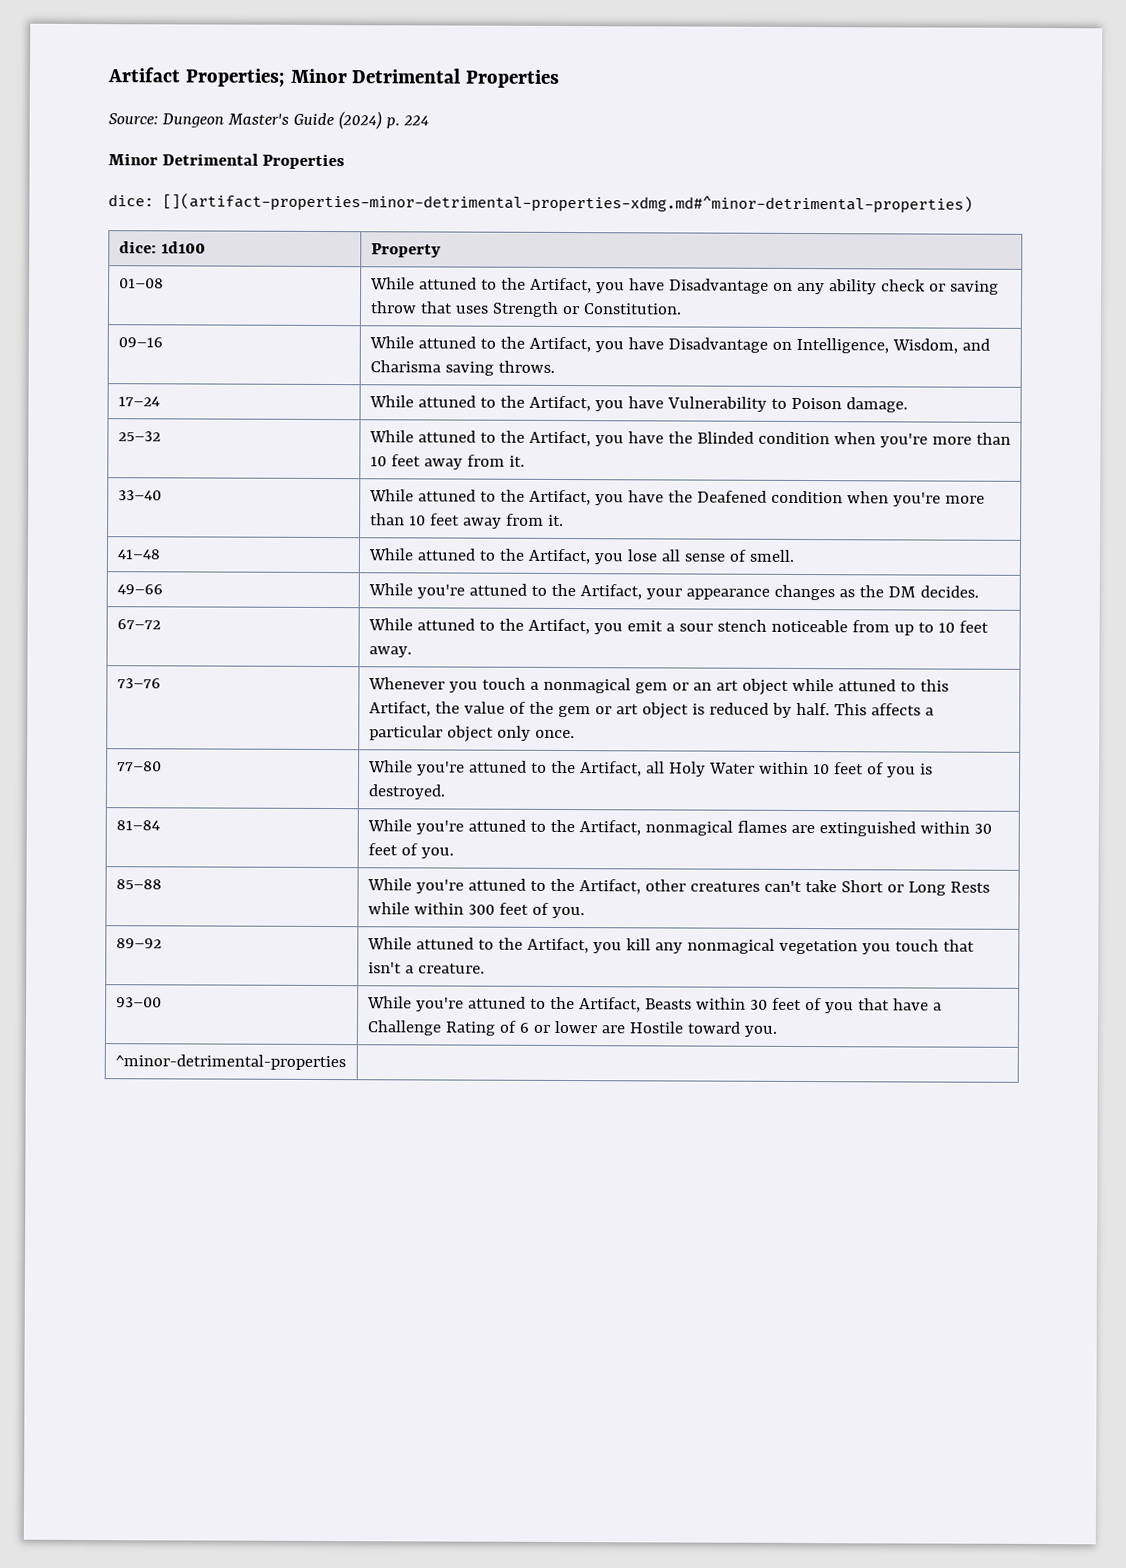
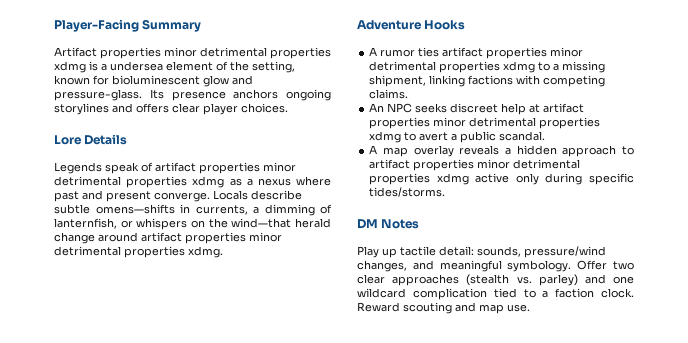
[107,67,560,88] [108,111,429,130] [108,153,345,170] [108,193,973,214] [118,241,206,254] [370,243,441,258] [118,278,164,289] [369,277,999,295] [369,301,682,317] [117,337,163,348] [368,336,990,354] [369,360,555,376] [117,396,160,407] [368,395,908,413] [117,431,161,442] [368,430,1011,448] [369,454,525,470] [117,490,162,501] [368,489,985,507] [369,513,564,529] [116,549,160,560] [367,548,794,565] [116,584,163,595] [367,583,979,601] [116,619,161,630] [367,618,989,636] [368,646,412,658] [116,678,161,689] [367,677,949,695] [368,701,934,719] [368,725,575,742] [116,761,162,772] [367,760,933,778] [367,784,445,800] [115,820,160,831] [366,819,992,837] [367,843,454,859] [115,879,162,890] [366,878,990,896] [367,902,585,919] [115,938,162,949] [366,937,975,955] [367,962,485,974] [115,997,162,1008] [366,996,942,1014] [366,1020,777,1037] [114,1054,346,1071] Artifact Properties; Minor Detrimental Properties // Source: Dungeon Master's Guide (2024) p. 224 // Minor Detrimental Properties // dice: [](artifact-properties-minor-detrimental-properties-xdmg.md#^minor-detrimental-properties) // dice: 1d100 | Property // 01–08 | While attuned to the Artifact, you have Disadvantage on any ability check or saving throw that uses Strength or Constitution. // 09–16 | While attuned to the Artifact, you have Disadvantage on Intelligence, Wisdom, and Charisma saving throws. // 17–24 | While attuned to the Artifact, you have Vulnerability to Poison damage. // 25–32 | While attuned to the Artifact, you have the Blinded condition when you're more than 10 feet away from it. // 33–40 | While attuned to the Artifact, you have the Deafened condition when you're more than 10 feet away from it. // 41–48 | While attuned to the Artifact, you lose all sense of smell. // 49–66 | While you're attuned to the Artifact, your appearance changes as the DM decides. // 67–72 | While attuned to the Artifact, you emit a sour stench noticeable from up to 10 feet away. // 73–76 | Whenever you touch a nonmagical gem or an art object while attuned to this Artifact, the value of the gem or art object is reduced by half. This affects a particular object only once. // 77–80 | While you're attuned to the Artifact, all Holy Water within 10 feet of you is destroyed. // 81–84 | While you're attuned to the Artifact, nonmagical flames are extinguished within 30 feet of you. // 85–88 | While you're attuned to the Artifact, other creatures can't take Short or Long Rests while within 300 feet of you. // 89–92 | While attuned to the Artifact, you kill any nonmagical vegetation you touch that isn't a creature. // 93–00 | While you're attuned to the Artifact, Beasts within 30 feet of you that have a Challenge Rating of 6 or lower are Hostile toward you. // ^minor-detrimental-properties | -> [54,19,202,32] [54,47,331,59] [54,61,295,73] [54,75,253,87] [54,89,331,101] [54,103,288,115] [54,134,128,145] [54,162,296,174] [54,176,331,188] [54,190,302,202] [54,204,332,216] [54,218,331,230] [54,232,282,244] [54,246,223,258] [357,20,466,30] [369,47,584,59] [369,61,606,73] [369,75,606,87] [369,89,409,99] [369,103,585,115] [369,117,601,129] [369,131,546,143] [369,145,634,157] [369,159,581,171] [369,173,634,185] [369,187,446,197] [357,219,420,229] [357,246,606,258] [357,260,634,272] [357,274,634,286] [357,288,634,300] [357,302,530,314] Player-Facing Summary // Artifact properties minor detrimental properties xdmg is a undersea element of the setting, known for bioluminescent glow and pressure-glass. Its presence anchors ongoing storylines and offers clear player choices. // Lore Details // Legends speak of artifact properties minor detrimental properties xdmg as a nexus where past and present converge. Locals describe subtle omens—shifts in currents, a dimming of lanternfish, or whispers on the wind—that herald change around artifact properties minor detrimental properties xdmg. // Adventure Hooks // A rumor ties artifact properties minor detrimental properties xdmg to a missing shipment, linking factions with competing claims. // An NPC seeks discreet help at artifact properties minor detrimental properties xdmg to avert a public scandal. // A map overlay reveals a hidden approach to artifact properties minor detrimental properties xdmg active only during specific tides/storms. // DM Notes // Play up tactile detail: sounds, pressure/wind changes, and meaningful symbology. Offer two clear approaches (stealth vs. parley) and one wildcard complication tied to a faction clock. Reward scouting and map use.

